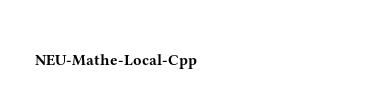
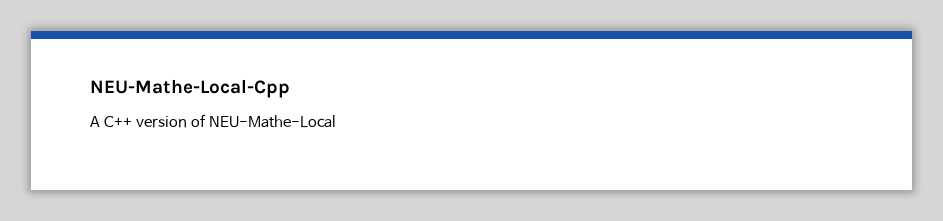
(197, 61) none -> [90,114,336,128] // A C++ version of NEU-Mathe-Local

